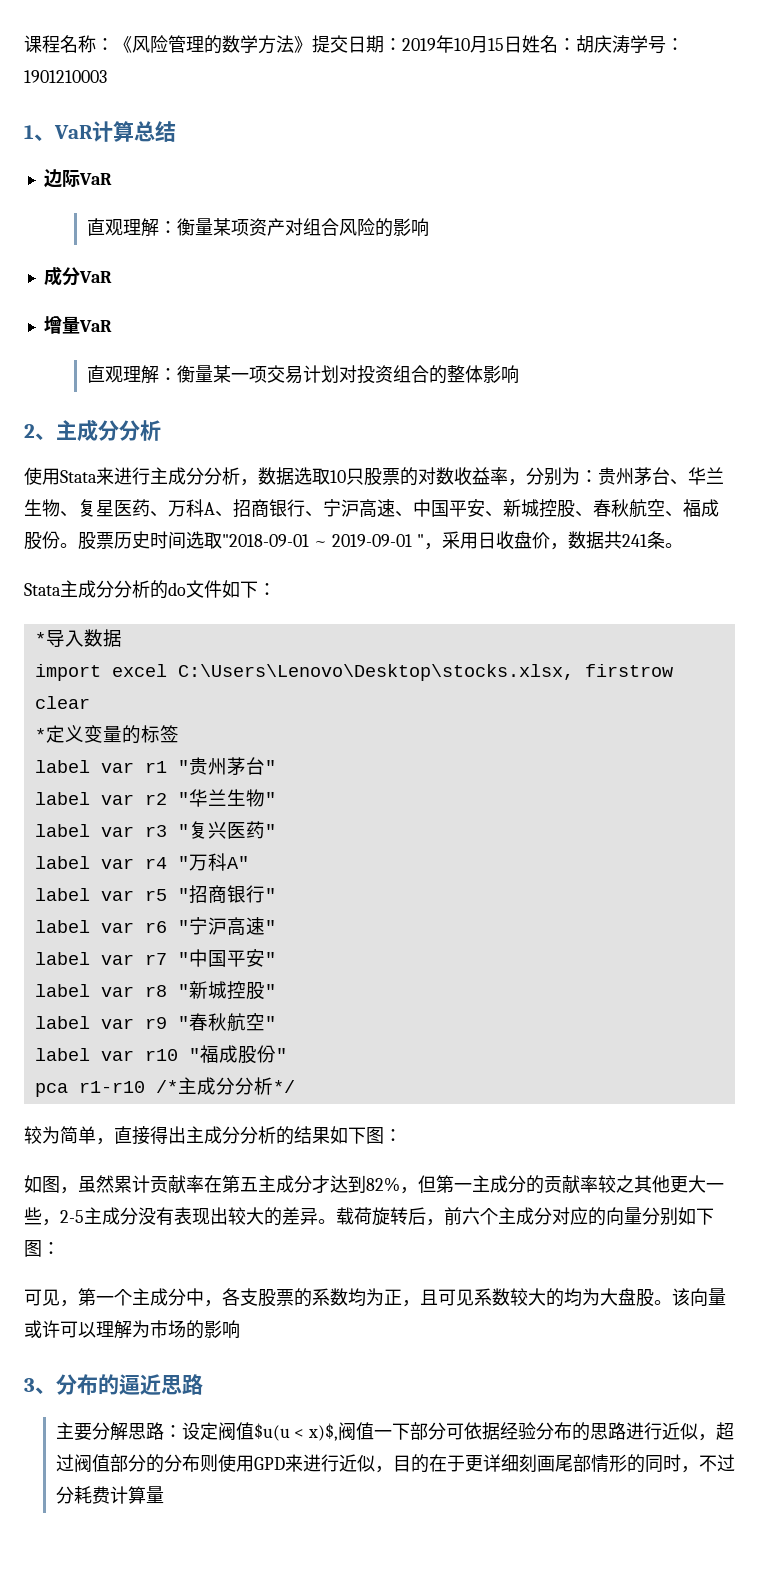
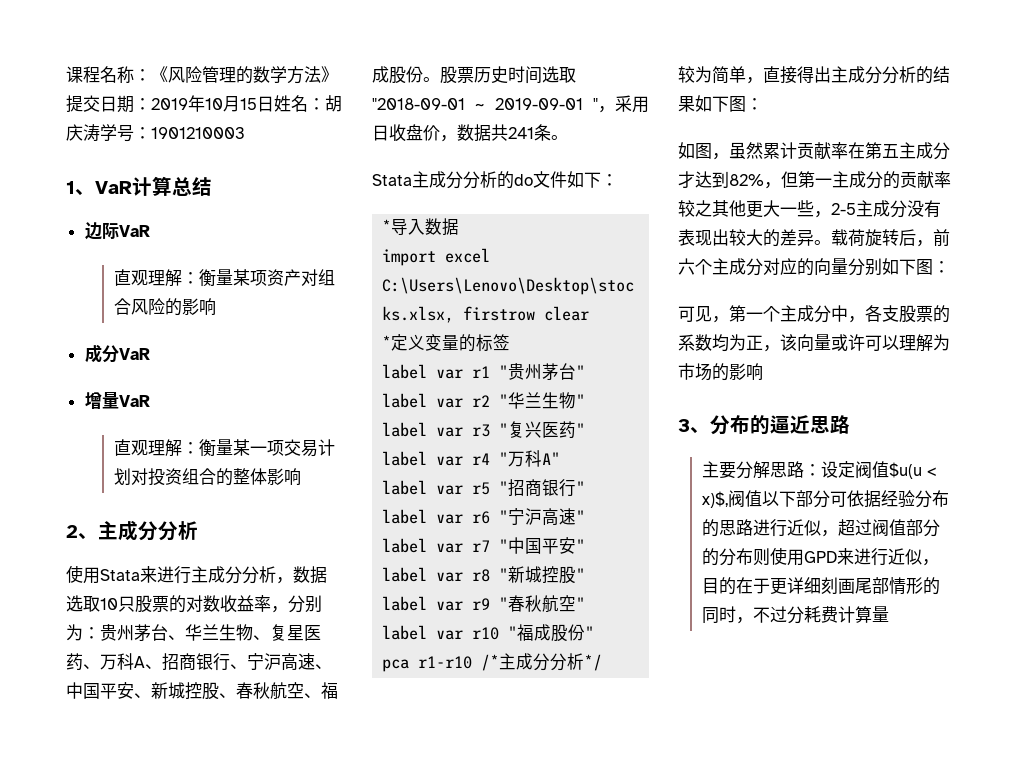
[420,1288,672,1307] 且可见系数较大的均为大盘股。 -> (780, 348) none
[374,1430,393,1438] 一 -> [761,491,779,506] 以

